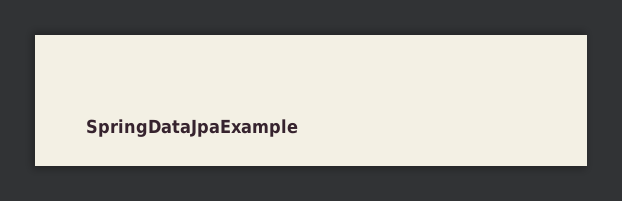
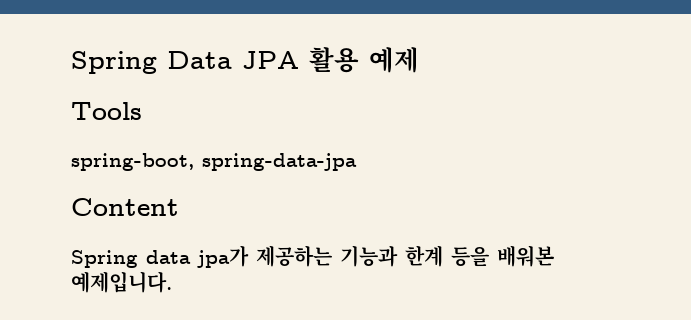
[86,119,298,137] SpringDataJpaExample -> [71,47,419,74] [71,102,142,120] [71,153,357,171] [71,198,179,216] [71,245,554,268] [71,271,172,293] Spring Data JPA 활용 예제 // Tools // spring-boot, spring-data-jpa // Content // Spring data jpa가 제공하는 기능과 한계 등을 배워본 예제입니다.

